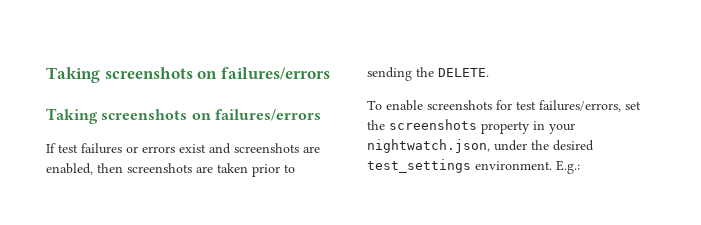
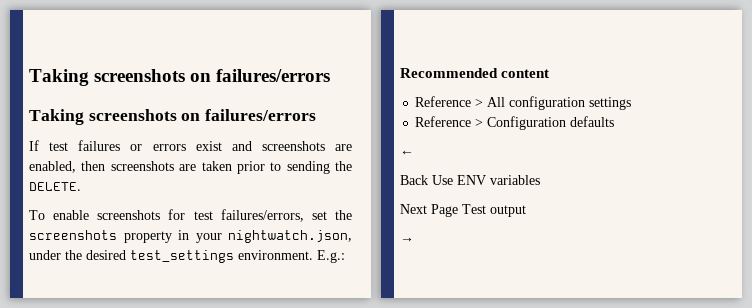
(580, 167) none -> [400,68,550,78] [415,96,632,110] [415,116,615,130] [400,150,414,156] [400,175,540,185] [400,204,526,217] [400,237,414,243] // Recommended content // Reference > All configuration settings // Reference > Configuration defaults // ← // Back Use ENV variables // Next Page Test output // →

